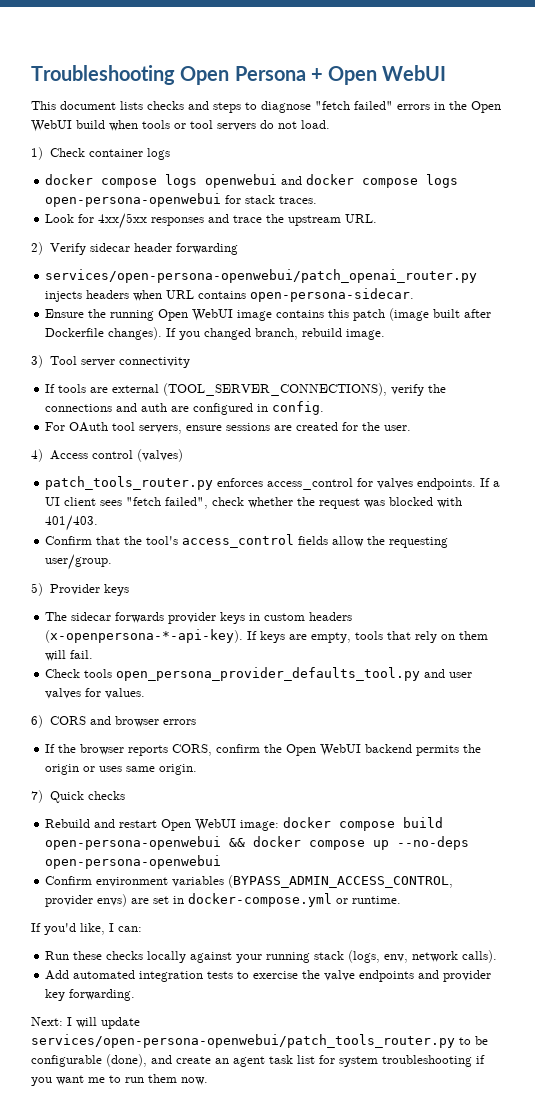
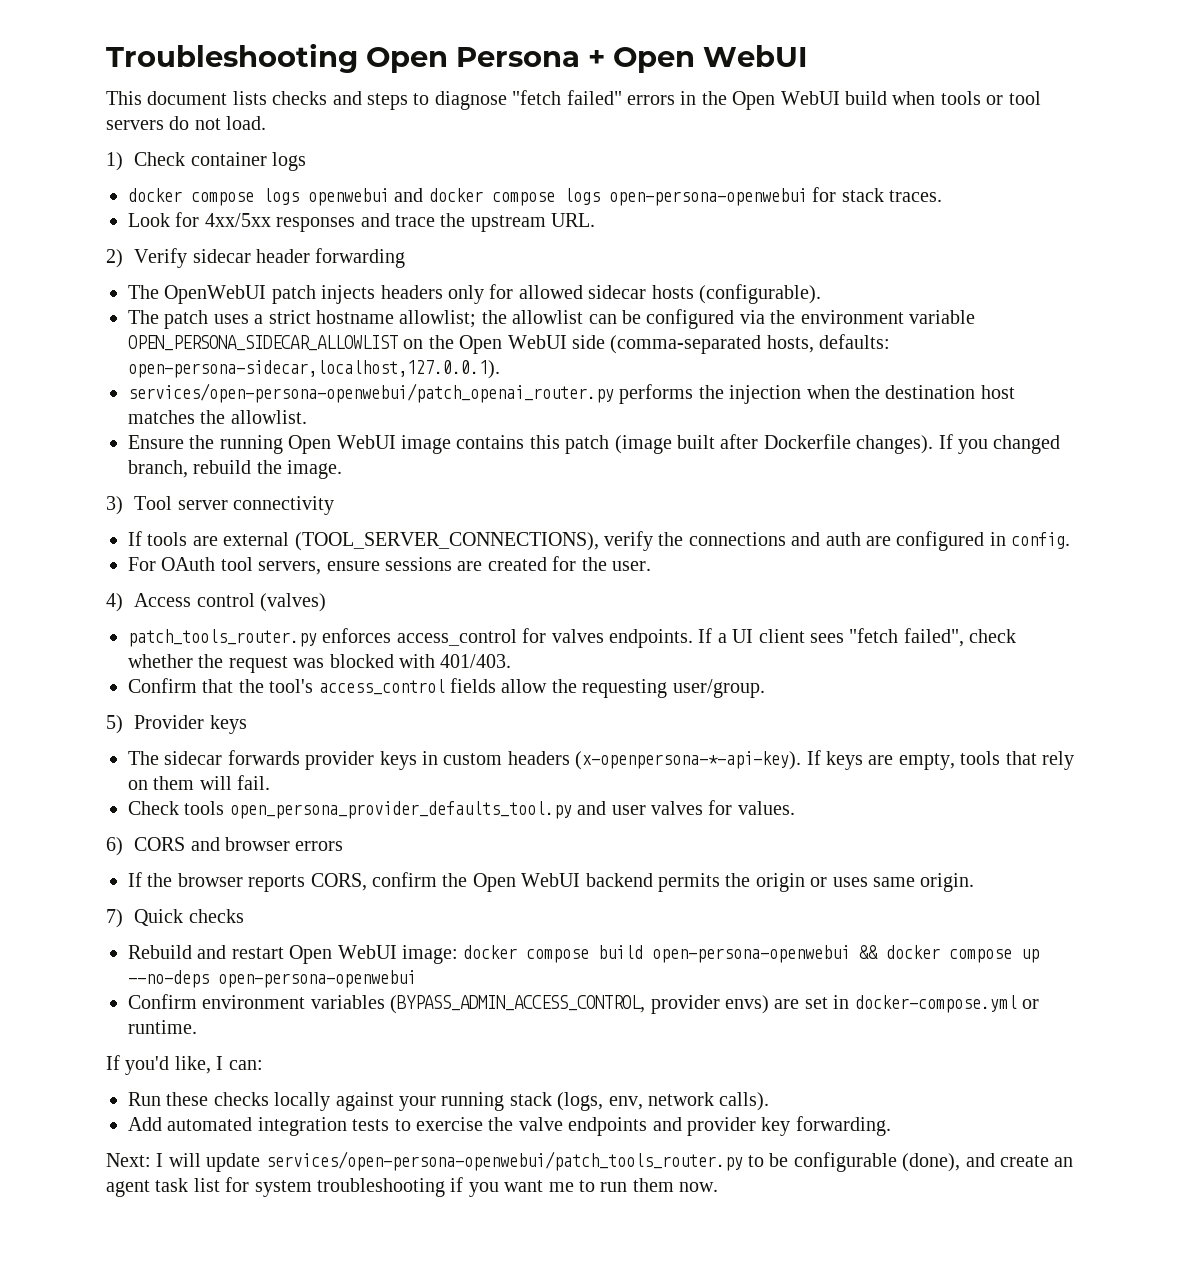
[45,269,478,283] [45,288,415,302] services/open-persona-openwebui/patch_openai_router.py injects headers when URL contains open-persona-sidecar. -> [128,284,821,304] [128,309,975,329] [128,334,891,354] [128,360,500,379] [128,383,1015,404] [128,410,307,424] The OpenWebUI patch injects headers only for allowed sidecar hosts (configurable). // The patch uses a strict hostname allowlist; the allowlist can be configured via the environment variable OPEN_PERSONA_SIDECAR_ALLOWLIST on the Open WebUI side (comma-separated hosts, defaults: open-persona-sidecar,localhost,127.0.0.1). // services/open-persona-openwebui/patch_openai_router.py performs the injection when the destination host matches the allowlist.
(343, 332) none -> [256,460,282,474] the

